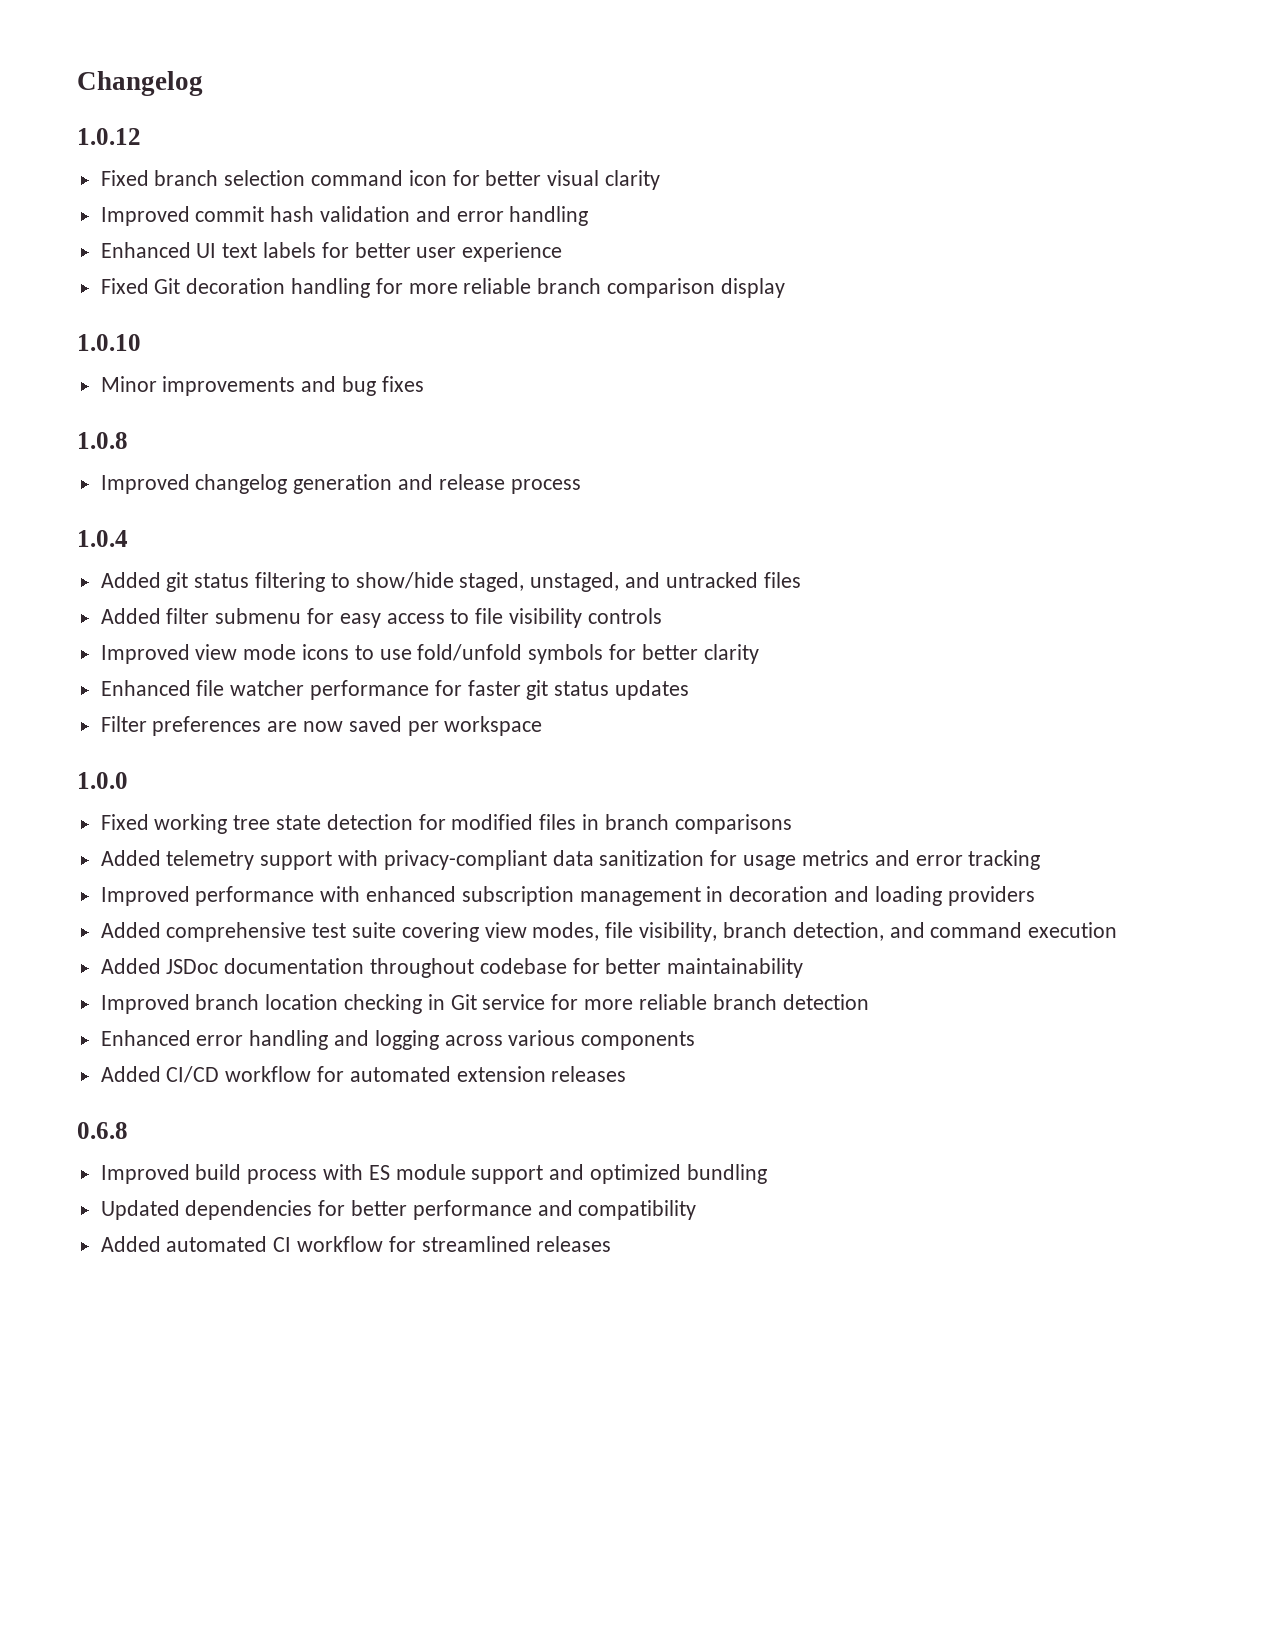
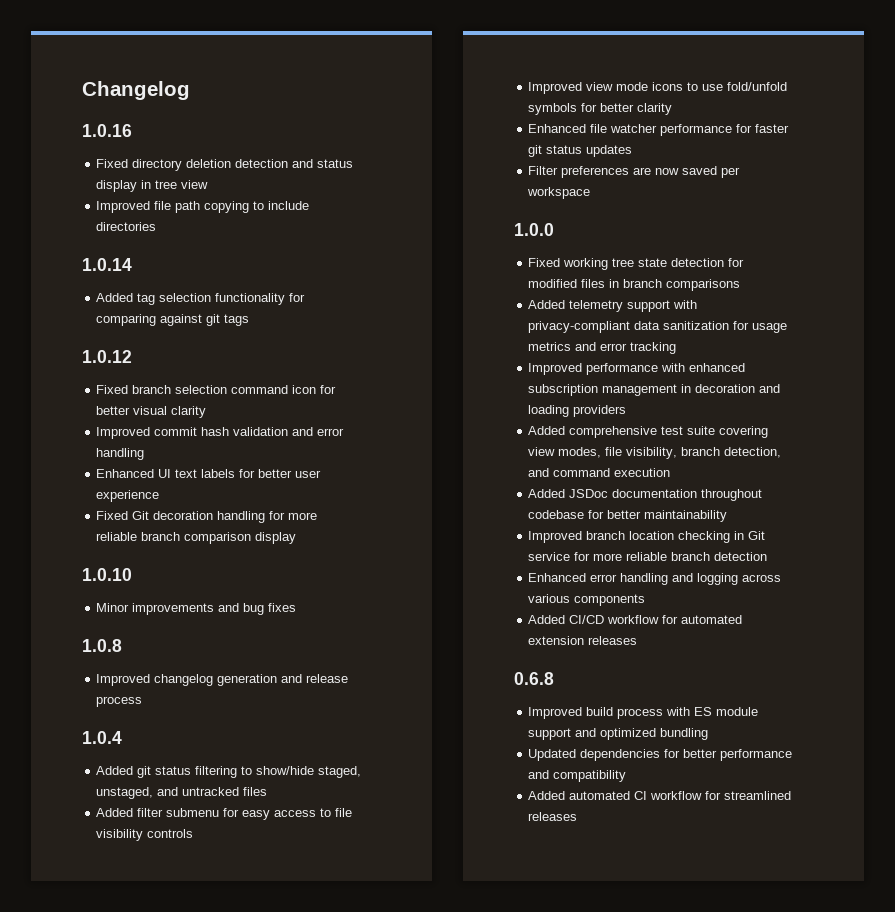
(203, 83) none -> [82,124,132,137] [96,159,354,171] [96,180,209,192] [96,201,310,213] [96,222,157,231] [82,258,132,271] [96,293,306,305] [96,314,250,326] // 1.0.16 // Fixed directory deletion detection and status display in tree view // Improved file path copying to include directories // 1.0.14 // Added tag selection functionality for comparing against git tags

